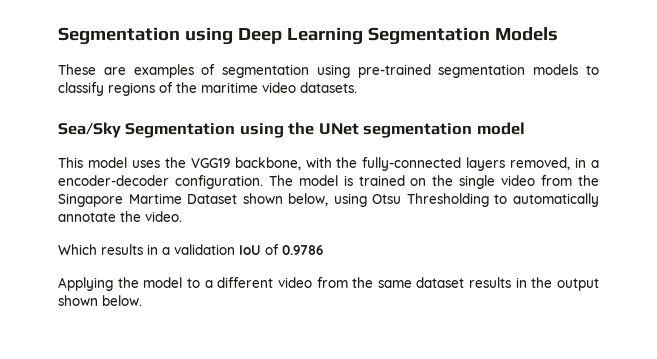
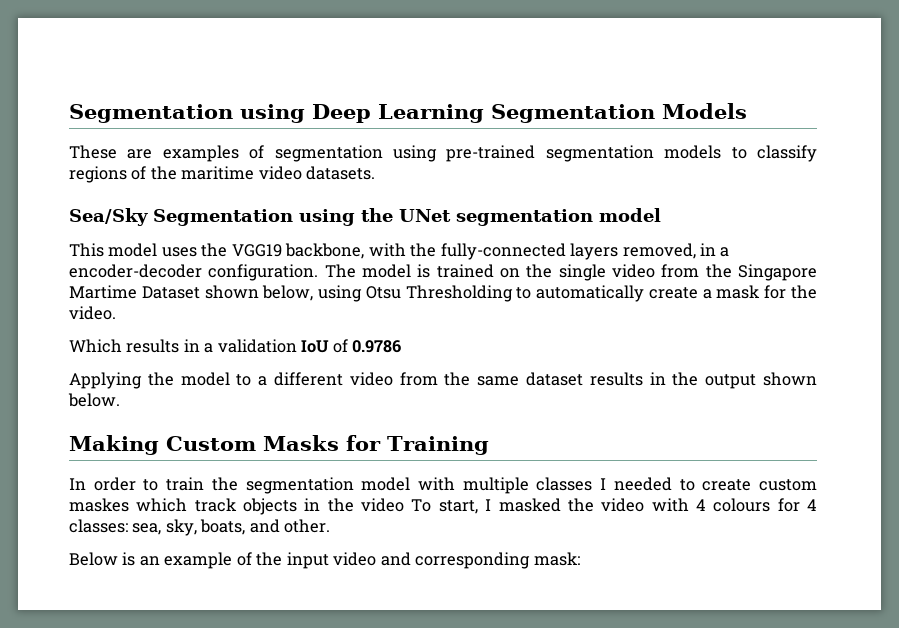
[58,212,116,222] annotate -> [648,285,787,299] create a mask for
(142, 300) none -> [69,435,489,455] [69,477,817,494] [69,498,818,515] [69,519,331,536] [69,552,580,569] // Making Custom Masks for Training // In order to train the segmentation model with multiple classes I needed to create custom maskes which track objects in the video To start, I masked the video with 4 colours for 4 classes: sea, sky, boats, and other. // Below is an example of the input video and corresponding mask:

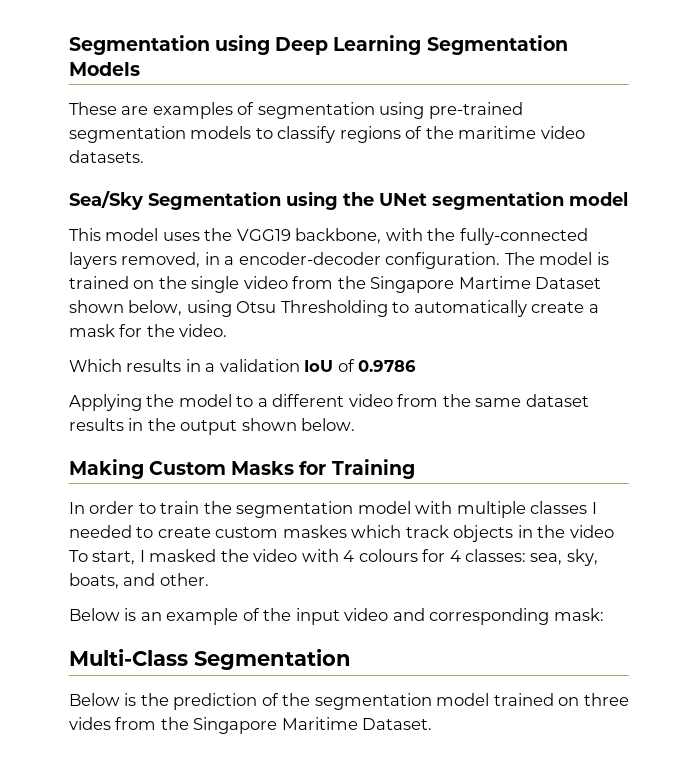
(580, 559) none -> [69,649,351,670] [69,693,629,710] [69,717,433,734] // Multi-Class Segmentation // Below is the prediction of the segmentation model trained on three vides from the Singapore Maritime Dataset.

